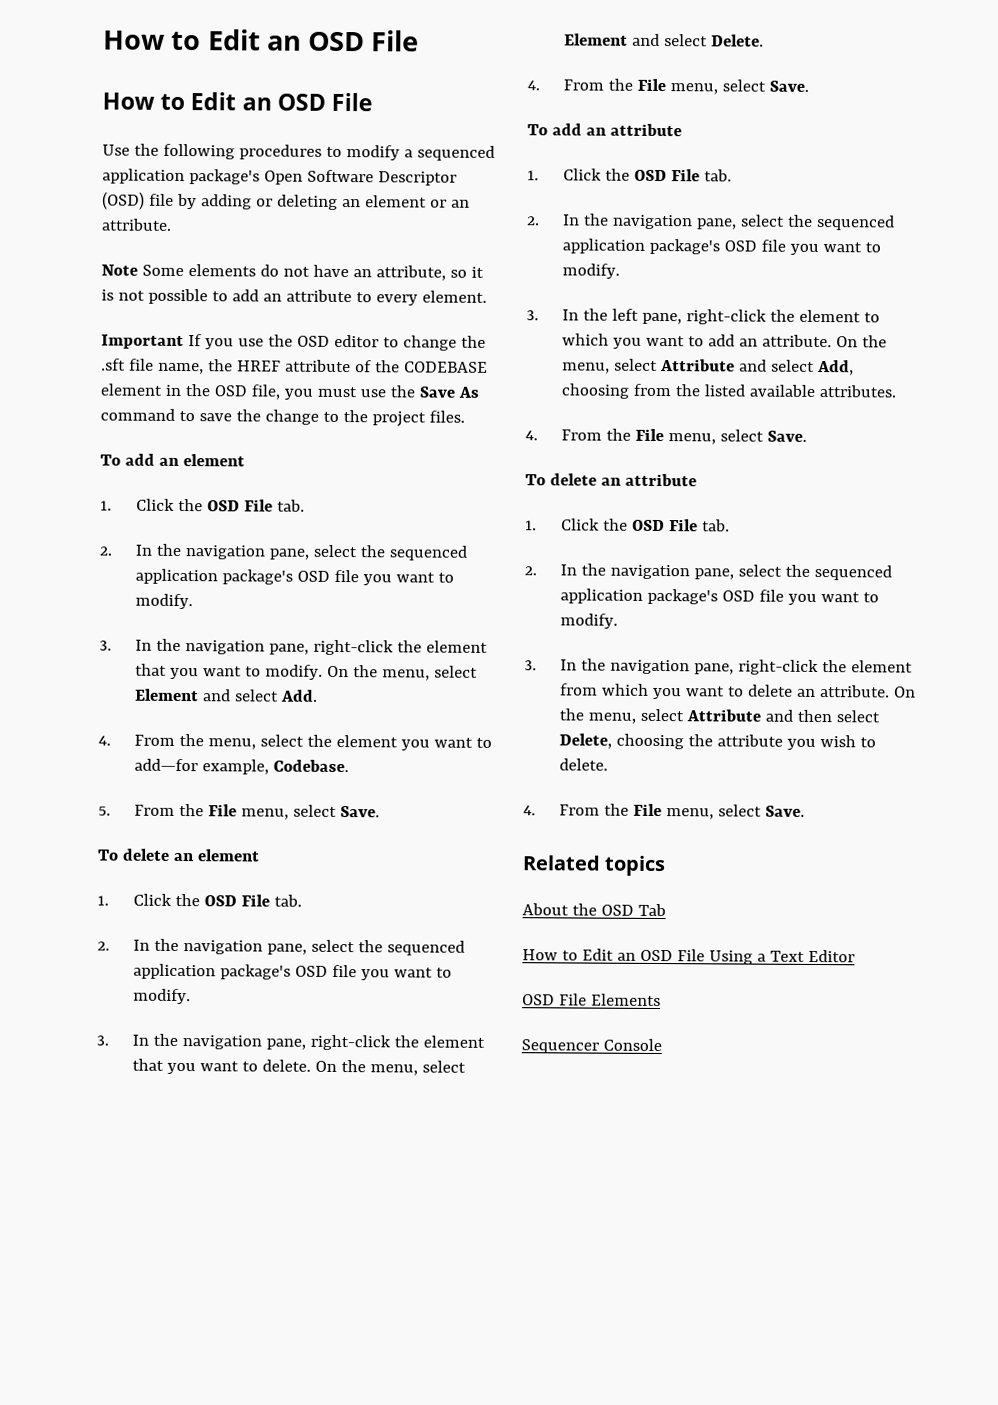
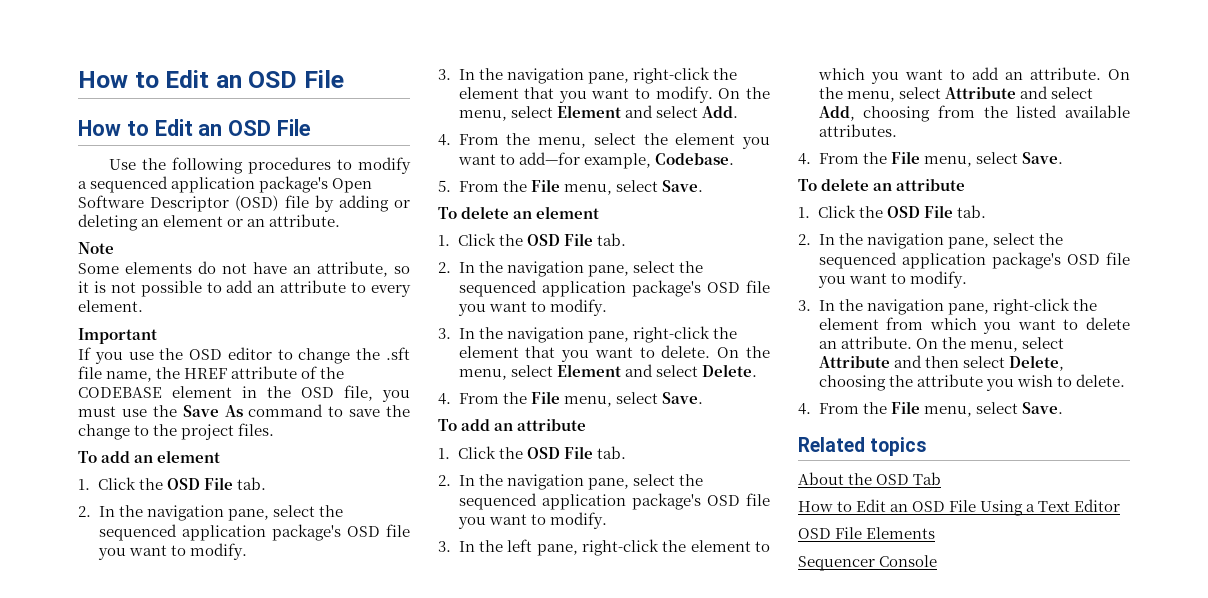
(138, 270) none -> (114, 248) //
(184, 342) none -> (157, 336) //

